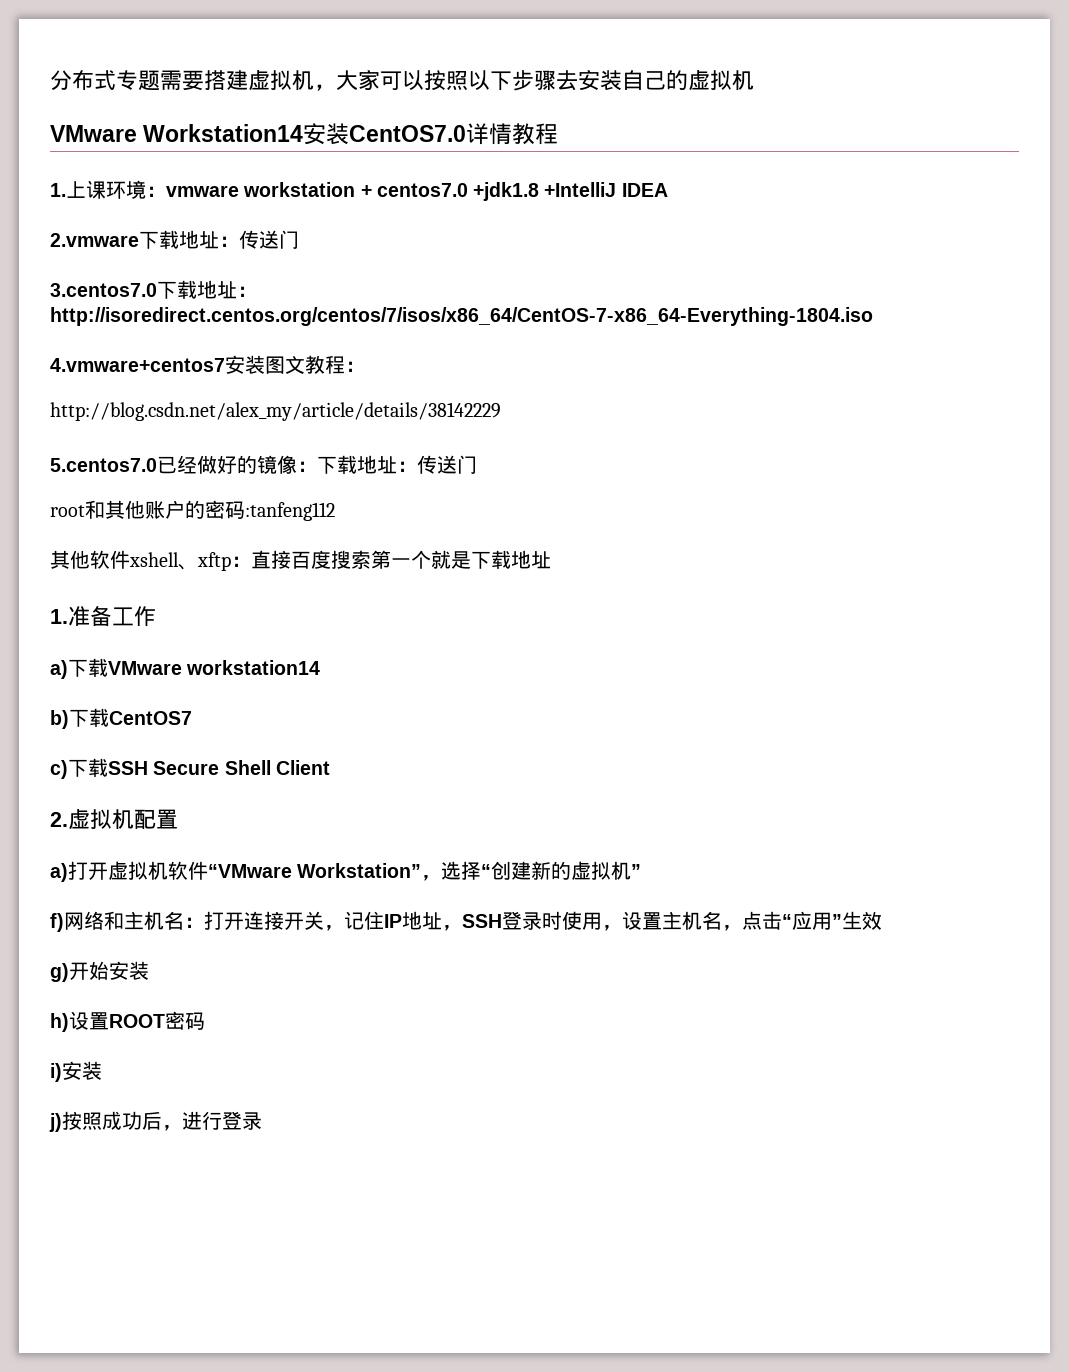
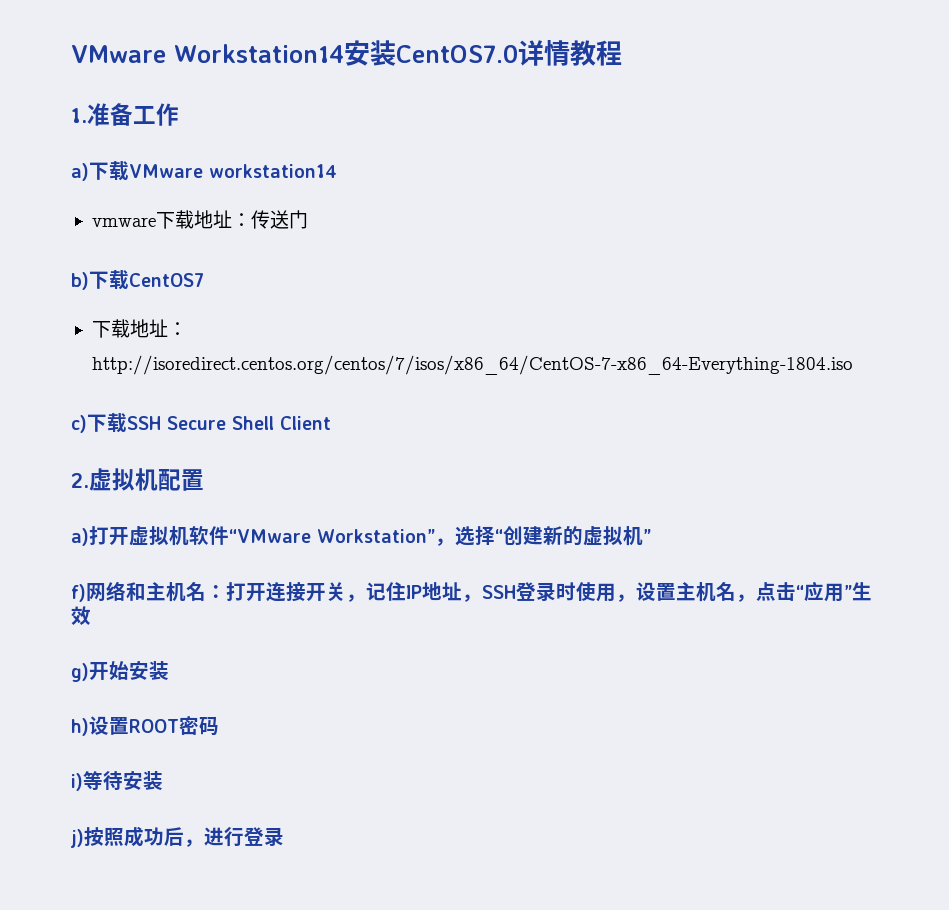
[50,70,754,91] 分布式专题需要搭建虚拟机，大家可以按照以下步骤去安装自己的虚拟机 // -> (71, 54) none
[50,180,668,201] [50,230,299,249] [50,280,257,299] [50,307,873,326] [50,355,365,374] [50,402,501,421] [50,455,477,474] [50,500,335,521] [50,550,551,571] // 1.上课环境：vmware workstation + centos7.0 +jdk1.8 +IntelliJ IDEA // 2.vmware下载地址：传送门 // 3.centos7.0下载地址：http://isoredirect.centos.org/centos/7/isos/x86_64/CentOS-7-x86_64-Everything-1804.iso // 4.vmware+centos7安装图文教程： // http://blog.csdn.net/alex_my/article/details/38142229 // 5.centos7.0已经做好的镜像：下载地址：传送门 // root和其他账户的密码:tanfeng112 // 其他软件xshell、xftp：直接百度搜索第一个就是下载地址 -> (622, 53) none
(321, 667) none -> [91,210,308,229] // vmware下载地址：传送门
(192, 718) none -> [91,319,187,338] [91,355,853,375] // 下载地址：http://isoredirect.centos.org/centos/7/isos/x86_64/CentOS-7-x86_64-Everything-1804.iso
(62, 1072) none -> [83,771,123,790] 等待

